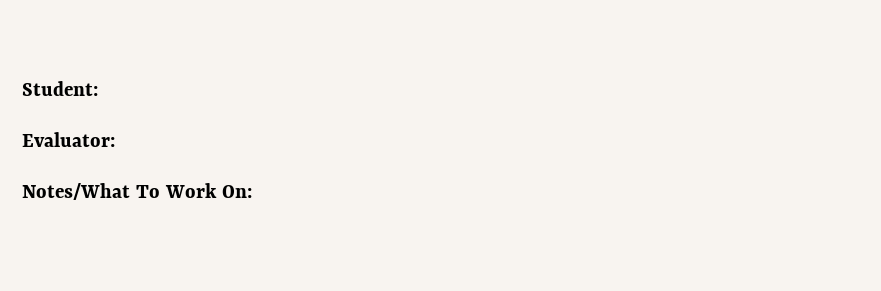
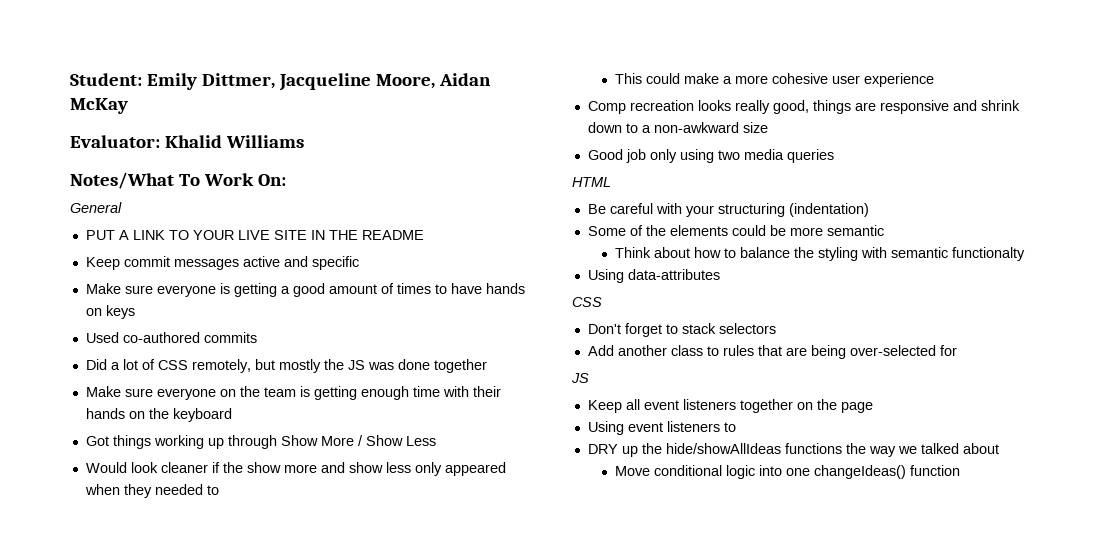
(98, 88) none -> [146,73,491,91] [70,98,128,114] Emily Dittmer, Jacqueline Moore, Aidan McKay
(115, 139) none -> [164,135,304,148] Khalid Williams
(252, 191) none -> [70,202,122,213] [85,230,424,240] [85,256,359,270] [85,283,525,297] [85,305,135,319] [85,332,257,343] [85,359,487,373] [85,386,501,400] [85,408,232,422] [85,435,436,449] [85,462,506,476] [84,484,219,498] [614,73,934,87] [587,100,1020,114] [587,122,768,133] [587,149,834,163] [572,177,611,187] [587,203,869,217] [587,225,884,236] [614,247,1025,261] [587,269,720,283] [572,297,602,307] [587,323,776,337] [587,345,957,359] [571,373,589,383] [587,399,873,413] [587,421,736,435] [587,443,999,457] [614,465,960,479] // General // PUT A LINK TO YOUR LIVE SITE IN THE README // Keep commit messages active and specific // Make sure everyone is getting a good amount of times to have hands on keys // Used co-authored commits // Did a lot of CSS remotely, but mostly the JS was done together // Make sure everyone on the team is getting enough time with their hands on the keyboard // Got things working up through Show More / Show Less // Would look cleaner if the show more and show less only appeared when they needed to // This could make a more cohesive user experience // Comp recreation looks really good, things are responsive and shrink down to a non-awkward size // Good job only using two media queries // HTML // Be careful with your structuring (indentation) // Some of the elements could be more semantic // Think about how to balance the styling with semantic functionalty // Using data-attributes // CSS // Don't forget to stack selectors // Add another class to rules that are being over-selected for // JS // Keep all event listeners together on the page // Using event listeners to // DRY up the hide/showAllIdeas functions the way we talked about // Move conditional logic into one changeIdeas() function

